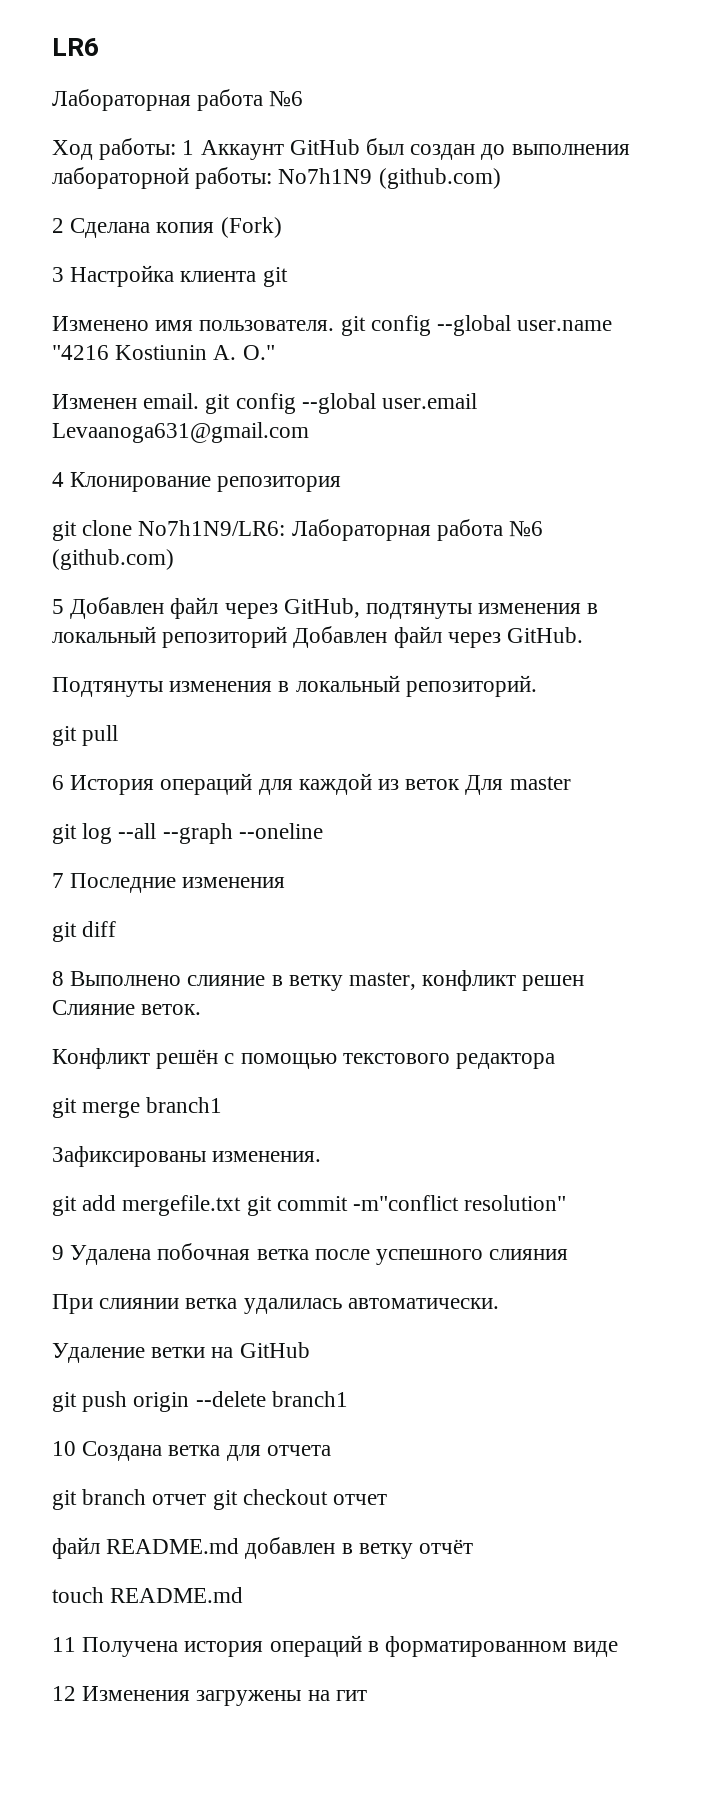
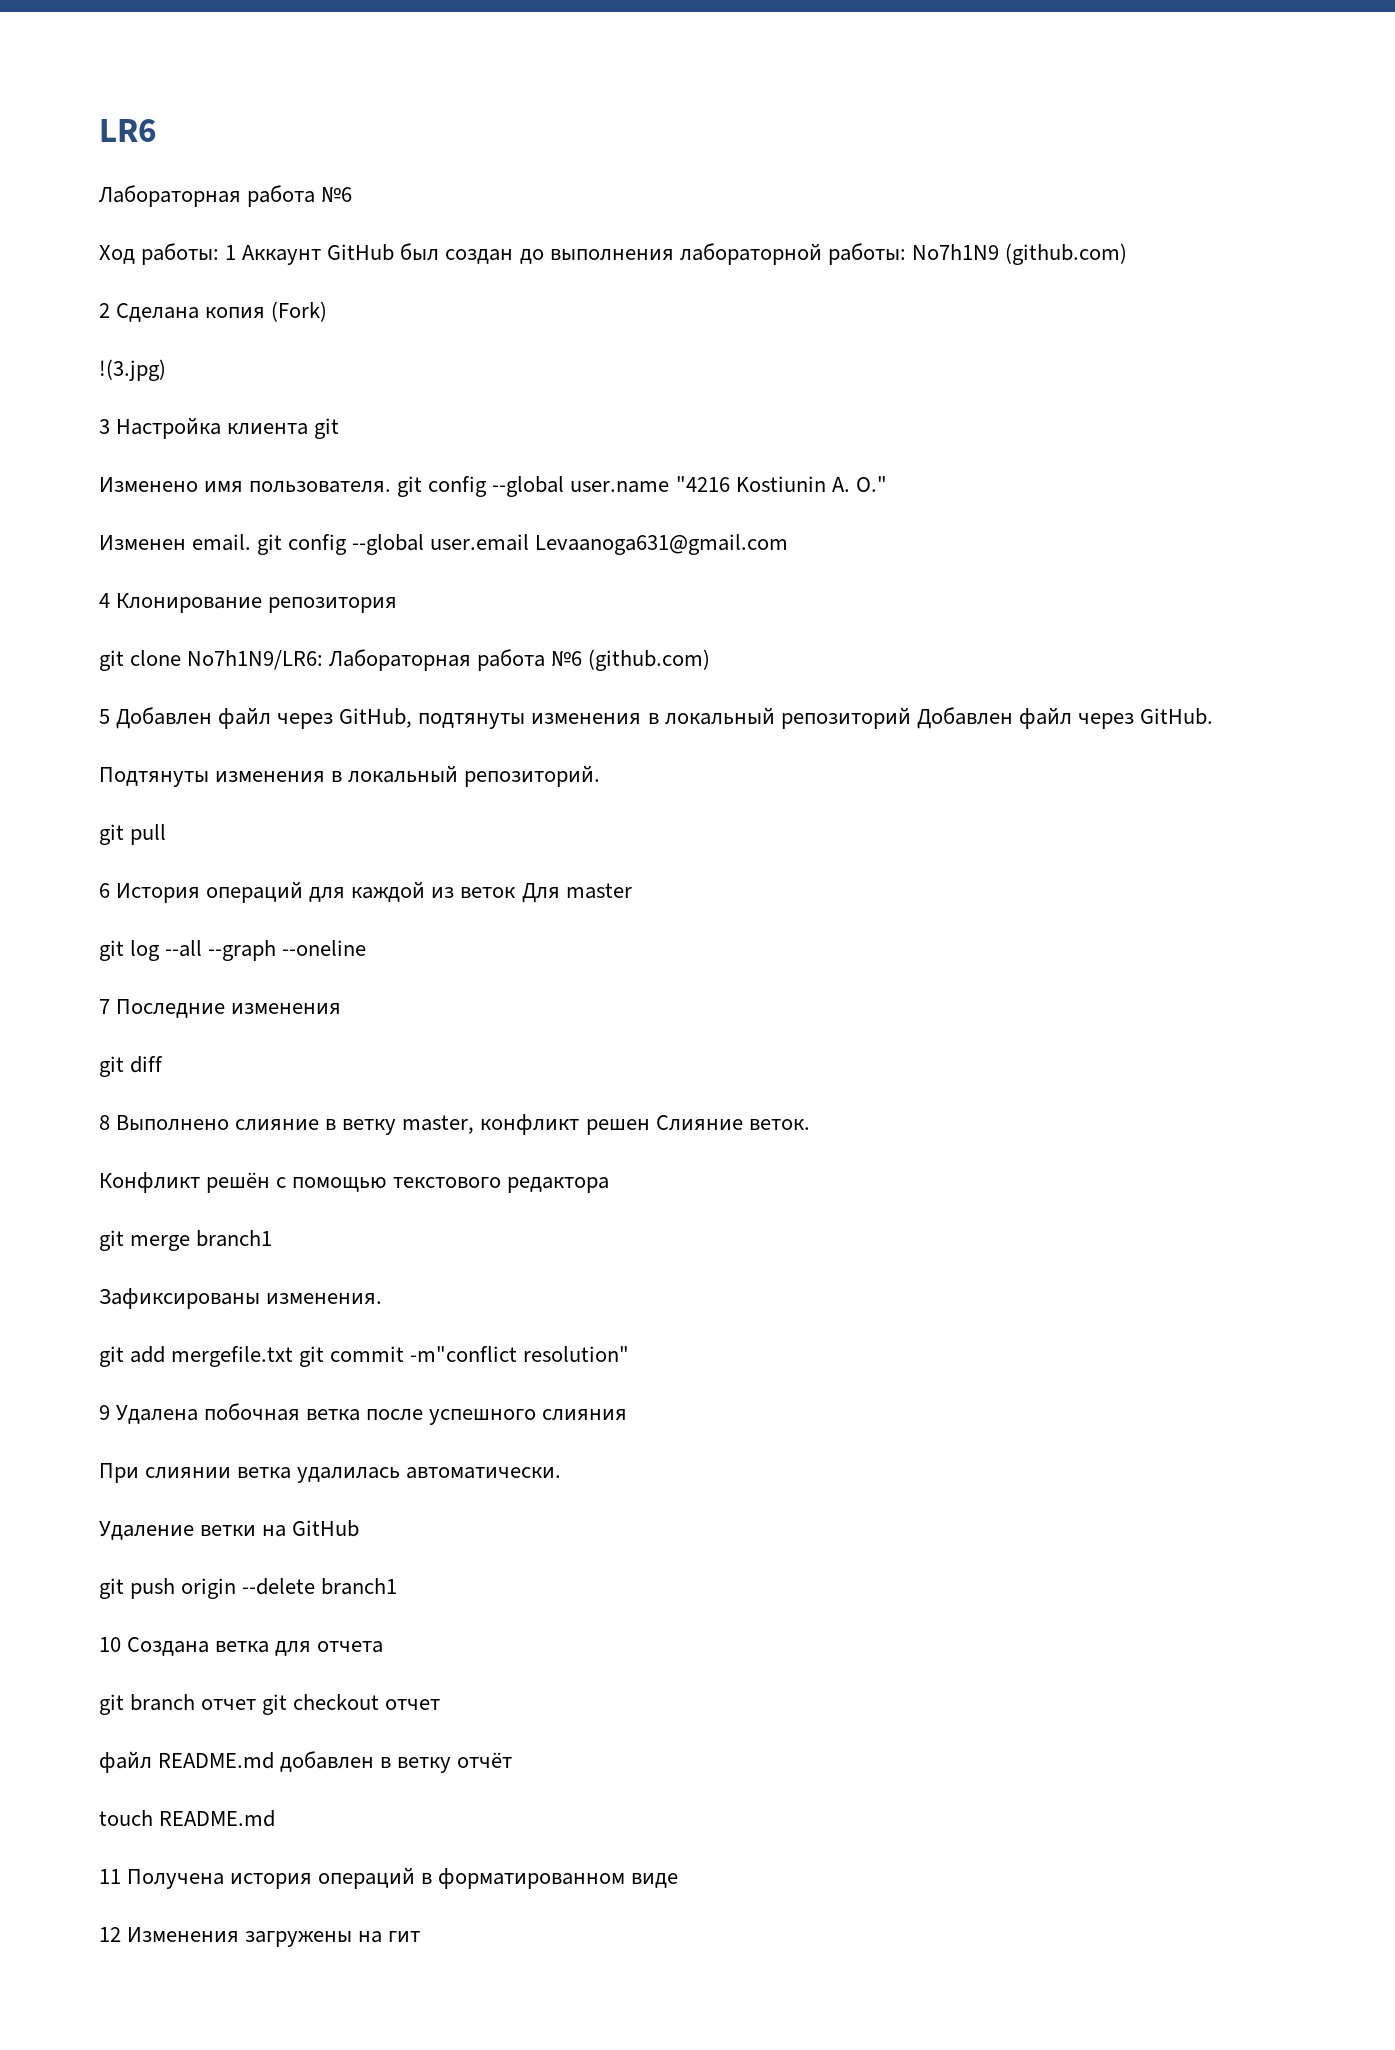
(282, 227) none -> [99,359,166,381] // !(3.jpg)

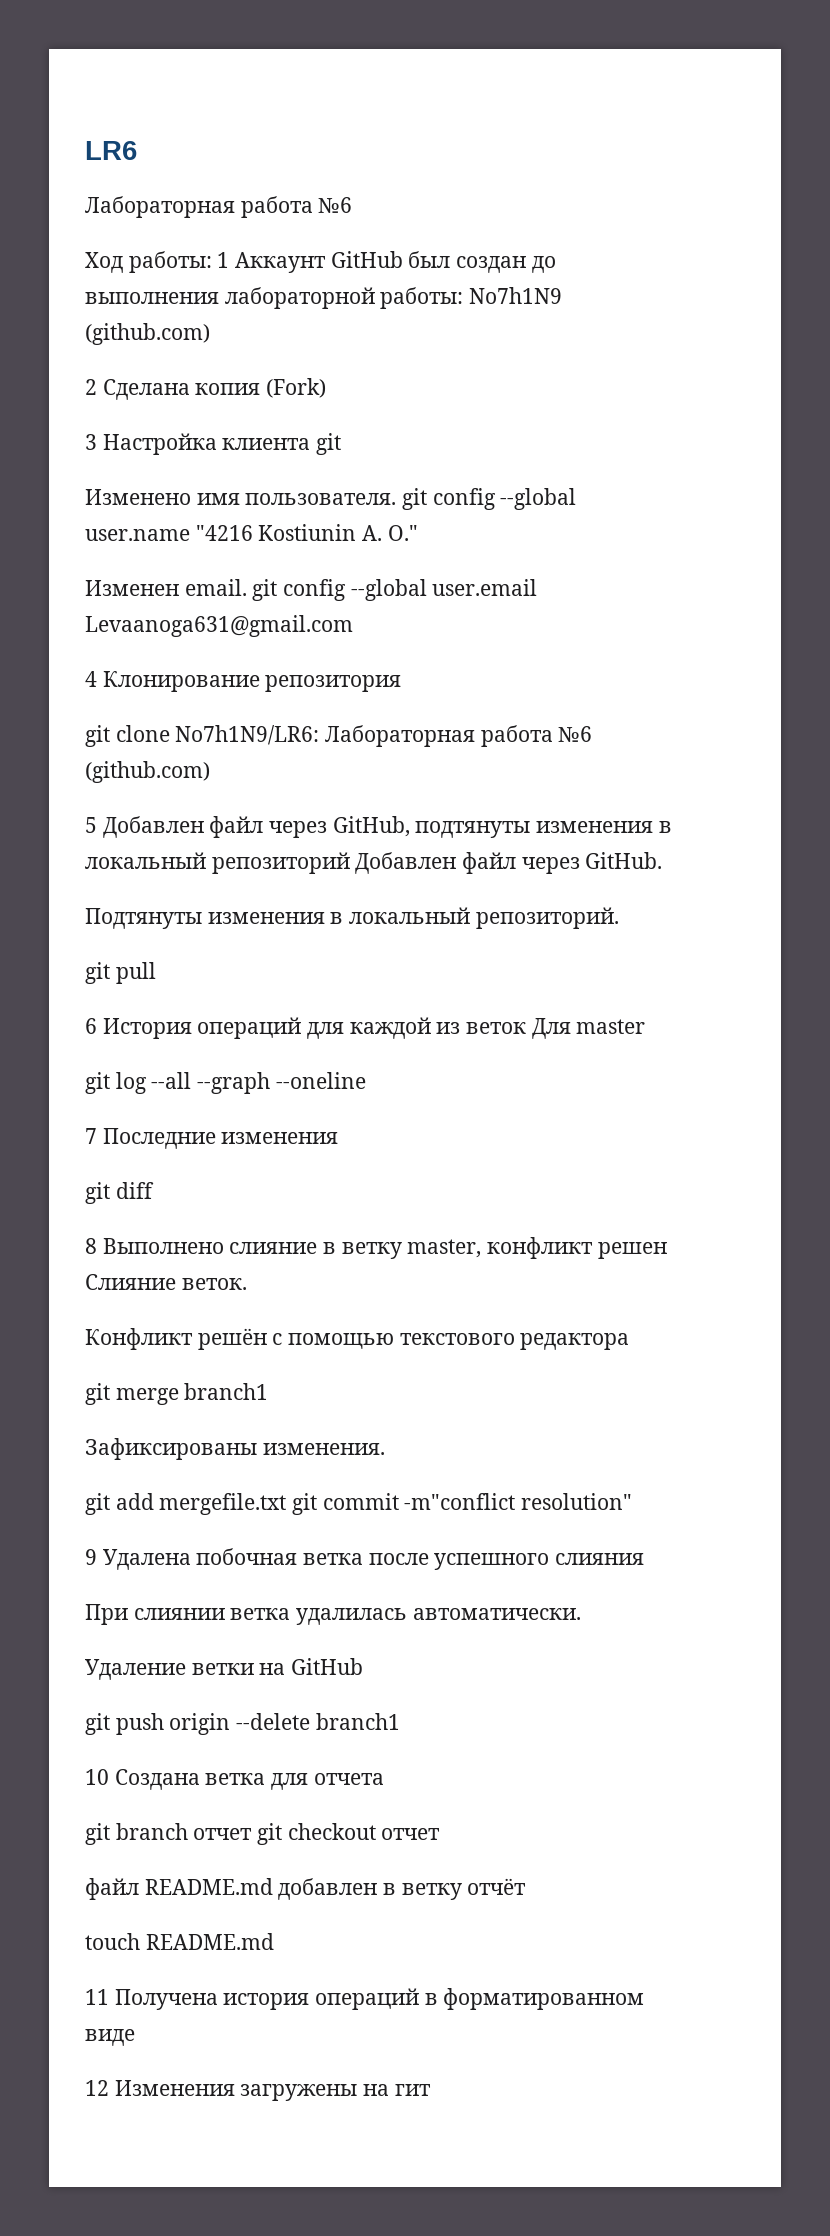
[99,359,166,381] // !(3.jpg) -> (327, 388) none

